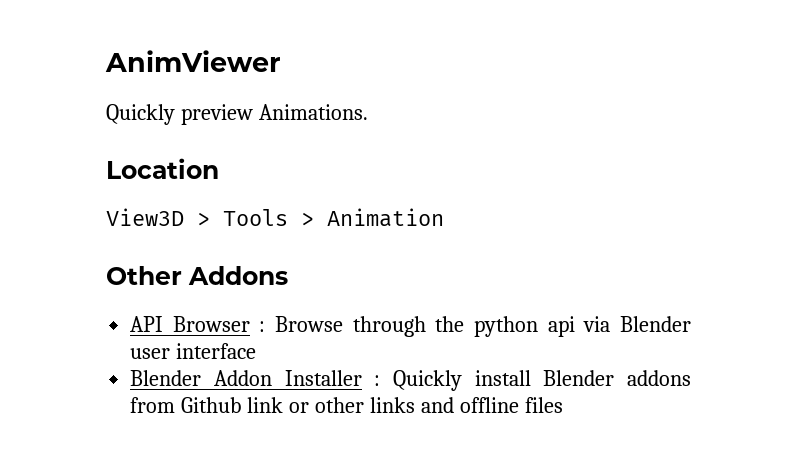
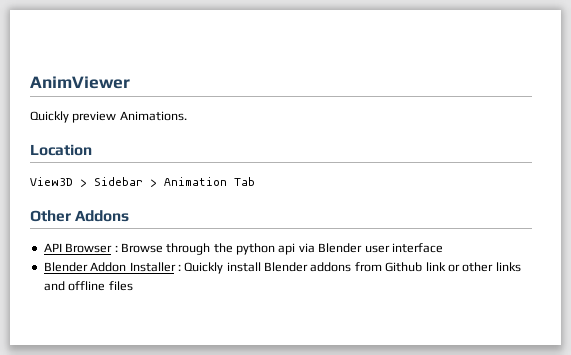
[223,209,288,226] Tools -> [94,177,143,186] Sidebar
(444, 217) none -> [234,177,255,186] Tab

